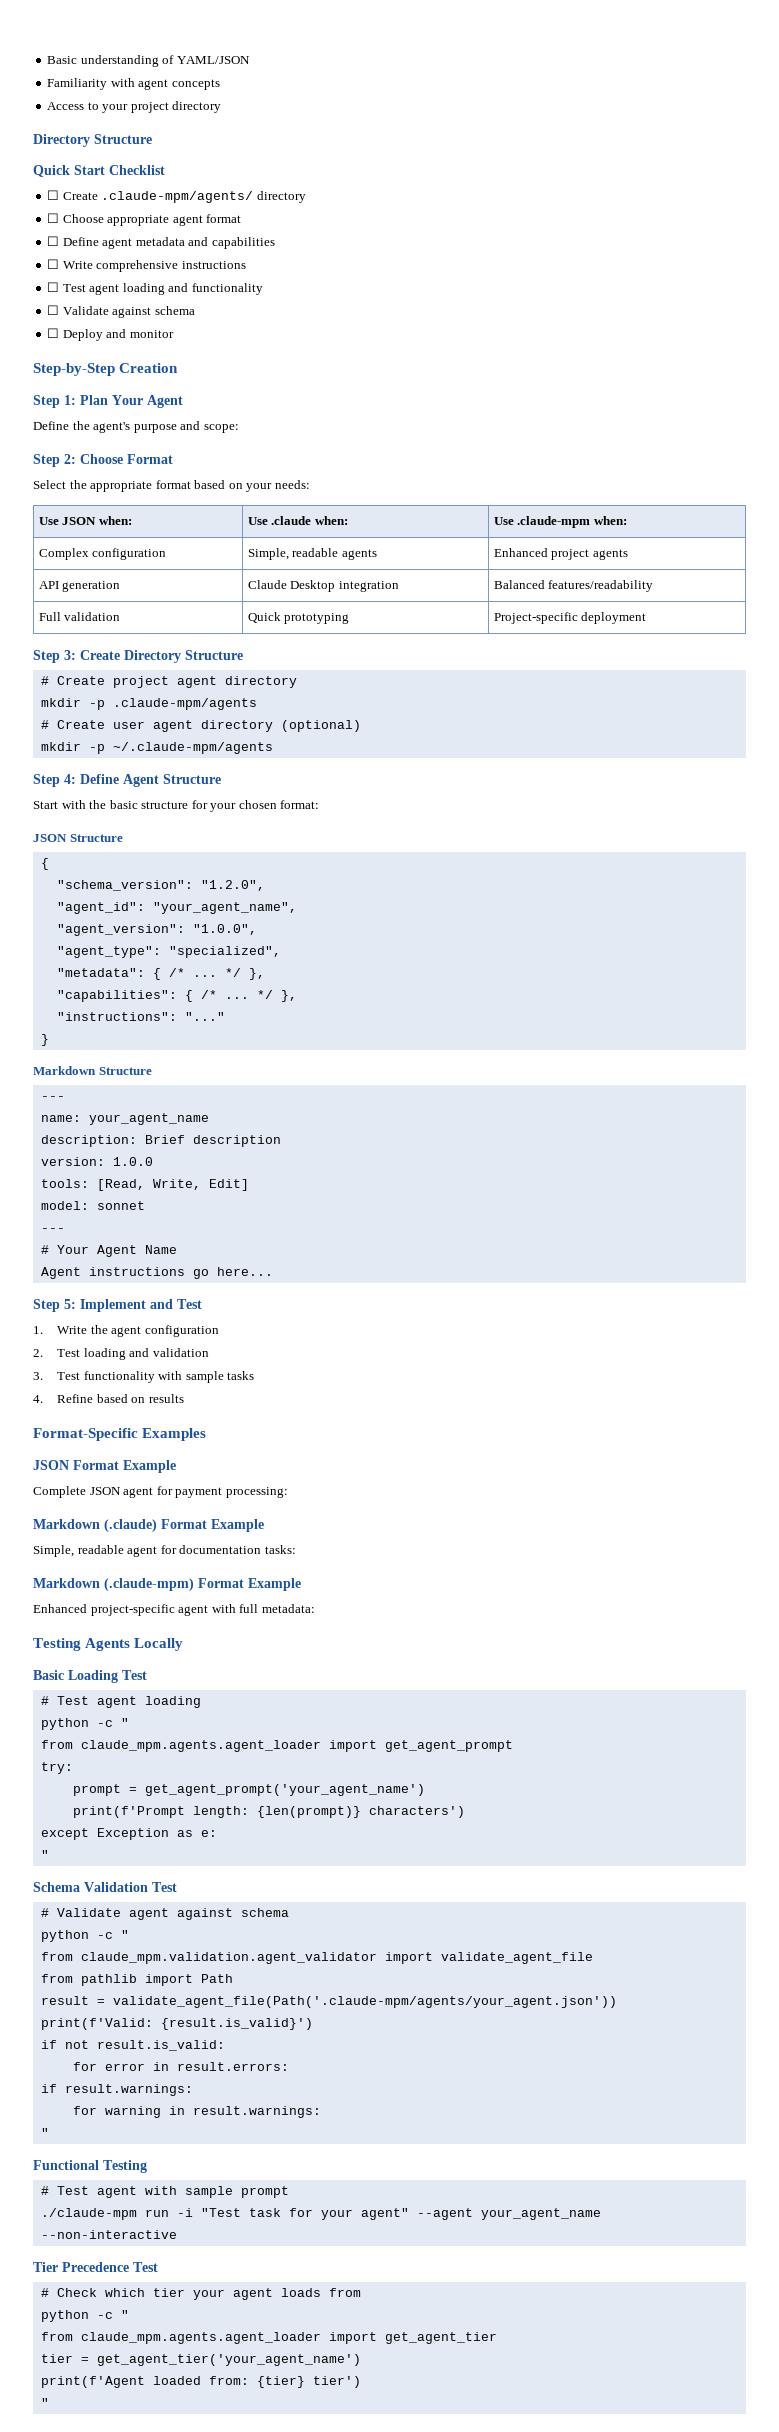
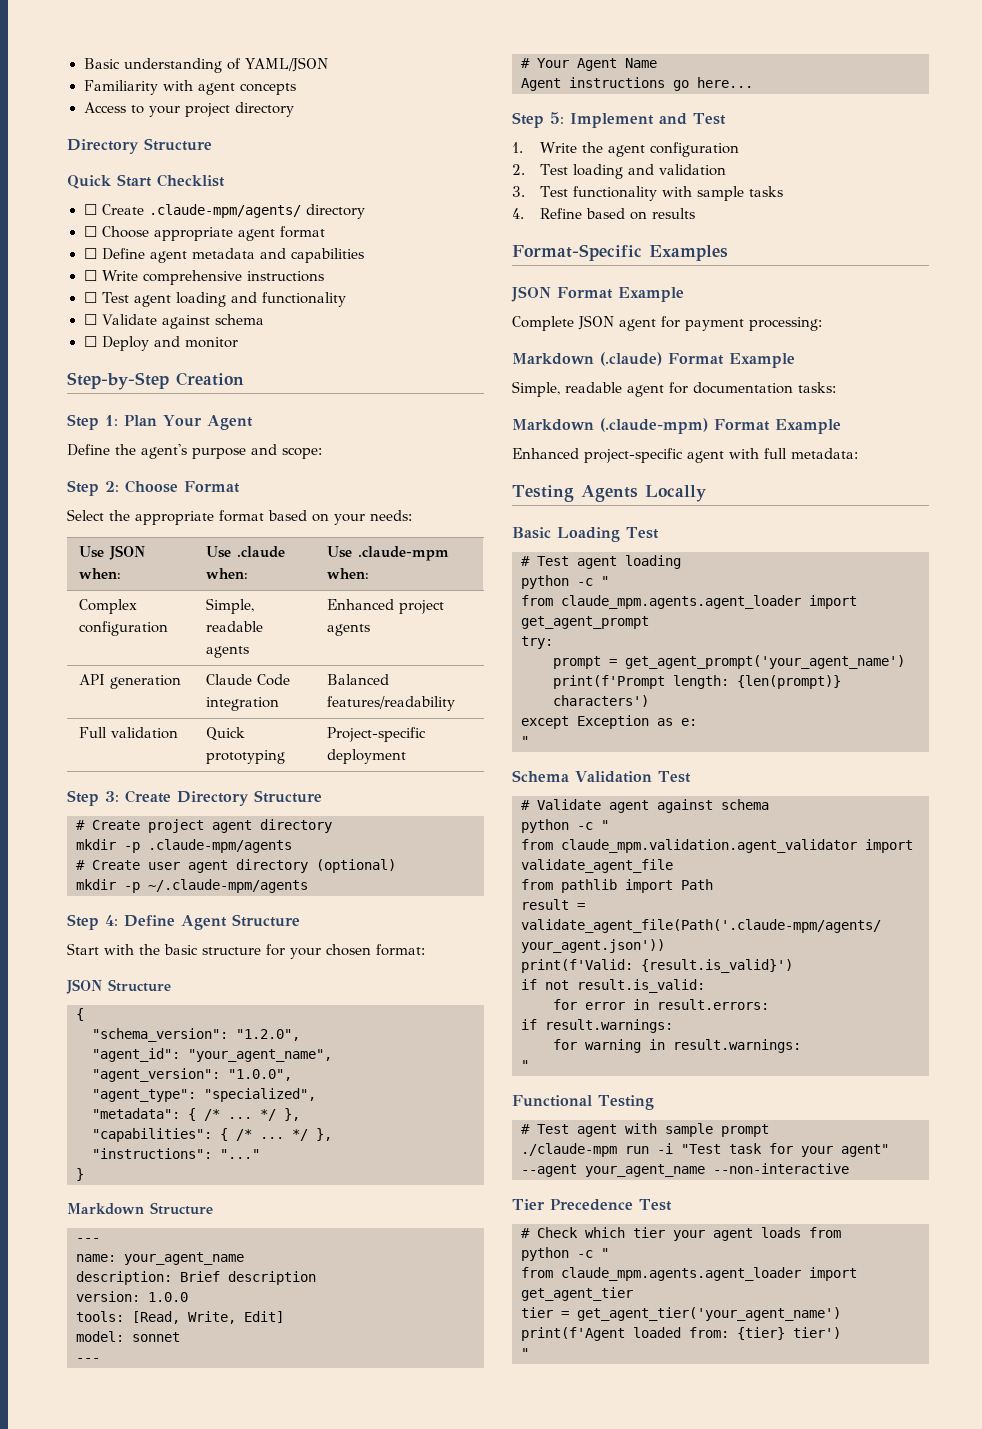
[290,580,336,592] Desktop -> [256,674,290,686] Code

